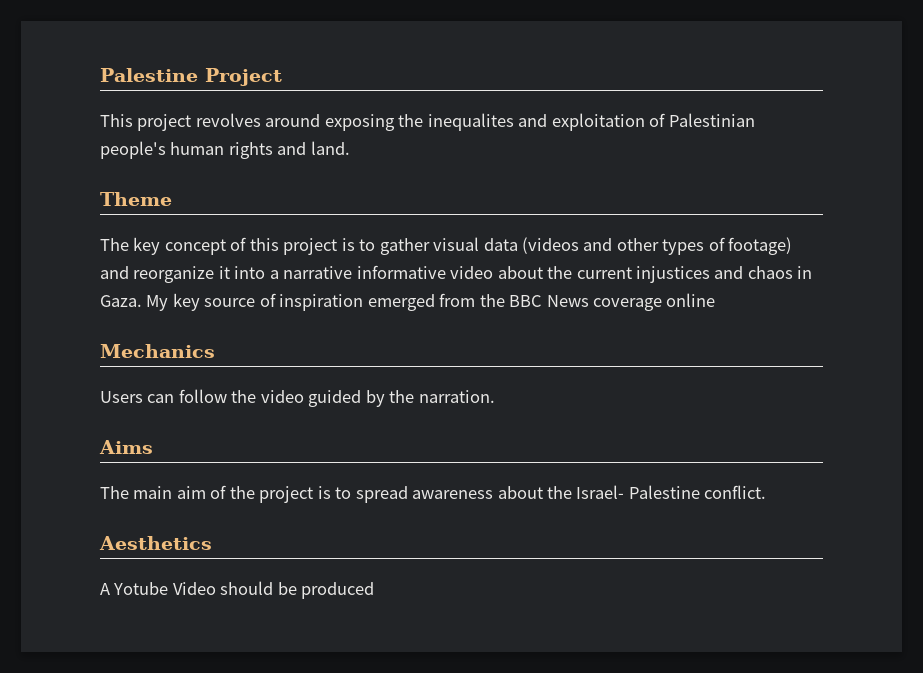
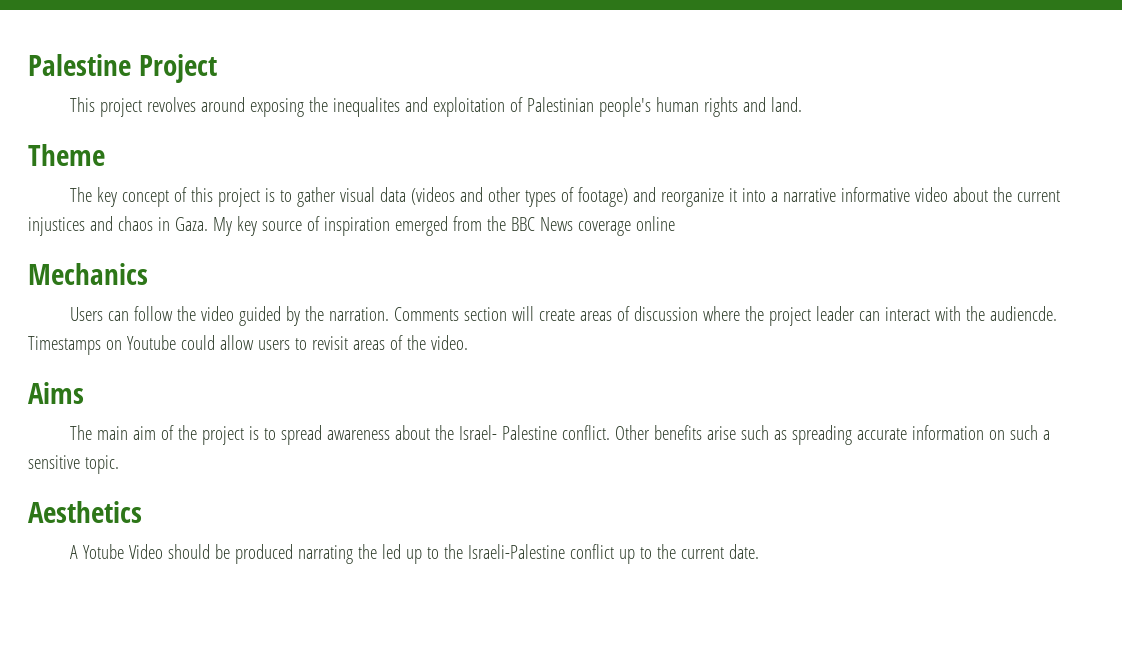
(495, 396) none -> [394,306,1058,326] [28,335,468,355] Comments section will create areas of discussion where the project leader can interact with the audiencde. Timestamps on Youtube could allow users to revisit areas of the video.
(767, 492) none -> [615,425,1051,445] [28,455,119,474] Other benefits arise such as spreading accurate information on such a sensitive topic.
(375, 590) none -> [298,544,760,564] narrating the led up to the Israeli-Palestine conflict up to the current date.

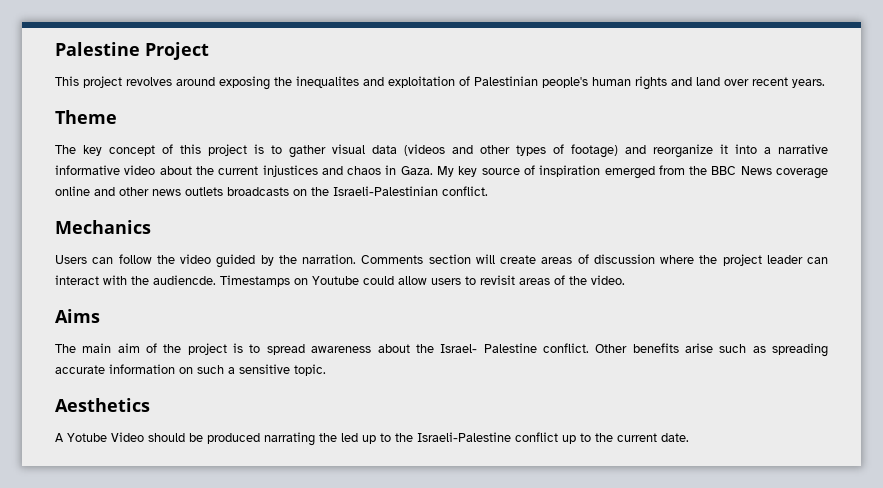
[771,97,803,112] land. -> [696,77,825,88] land over recent years.
(675, 223) none -> [94,186,488,196] and other news outlets broadcasts on the Israeli-Palestinian conflict.

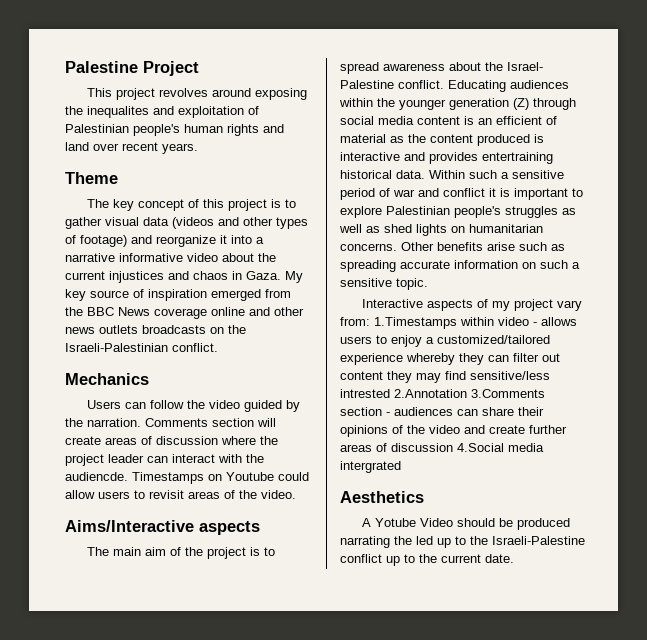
[55,309,100,323] Aims -> [65,520,260,535] Aims/Interactive aspects
(589, 348) none -> [448,80,569,92] [339,98,576,110] [340,116,557,125] [340,134,544,146] [340,152,553,164] [340,170,564,179] [340,188,583,200] [340,206,576,218] [339,224,543,236] [340,243,397,251] Educating audiences within the younger generation (Z) through social media content is an efficient of material as the content produced is interactive and provides entertraining historical data. Within such a sensitive period of war and conflict it is important to explore Palestinian people's struggles as well as shed lights on humanitarian concerns.
(326, 370) none -> [361,299,582,311] [340,317,577,329] [340,335,550,347] [340,353,560,365] [340,371,550,383] [340,389,545,398] [340,407,544,416] [340,425,567,437] [340,443,544,452] [340,461,401,473] // Interactive aspects of my project vary from: 1.Timestamps within video - allows users to enjoy a customized/tailored experience whereby they can filter out content they may find sensitive/less intrested 2.Annotation 3.Comments section - audiences can share their opinions of the video and create further areas of discussion 4.Social media intergrated

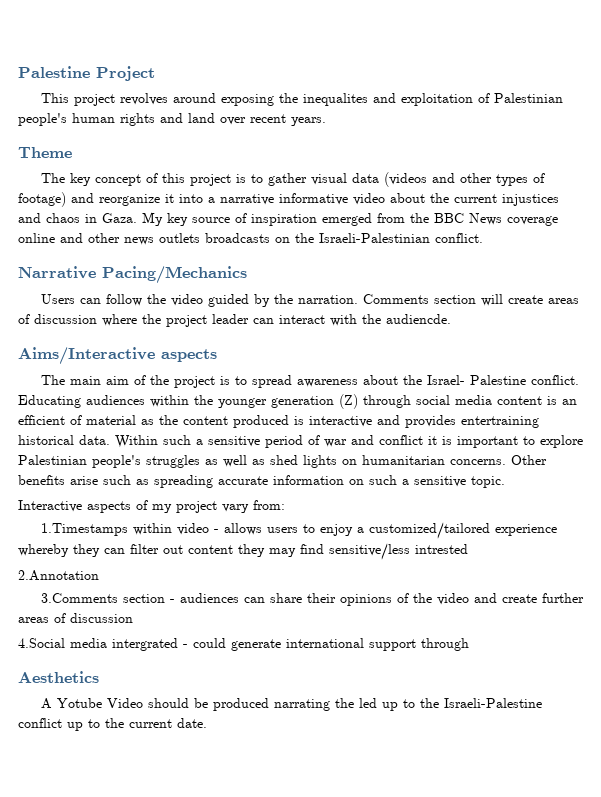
[65,373,149,385] Mechanics -> [18,266,247,284] Narrative Pacing/Mechanics
[132,472,309,484] [65,490,296,499] Timestamps on Youtube could allow users to revisit areas of the video. -> (451, 319) none
(370, 321) none -> (285, 505) //
(390, 393) none -> (468, 549) //
(467, 393) none -> (99, 575) //
(453, 447) none -> (133, 618) //
(401, 467) none -> [183,638,469,651] - could generate international support through

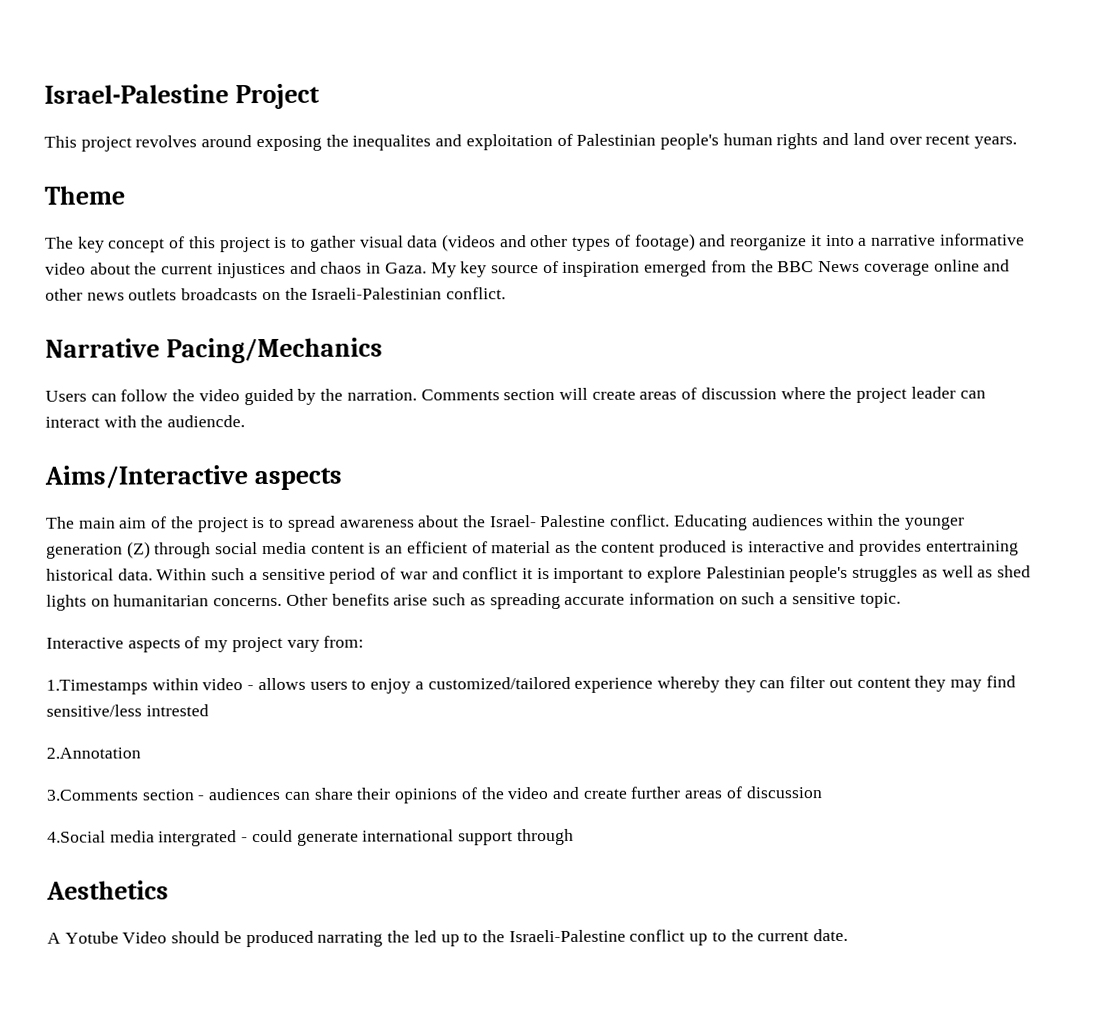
[18,66,90,78] Palestine -> [44,84,229,104] Israel-Palestine

